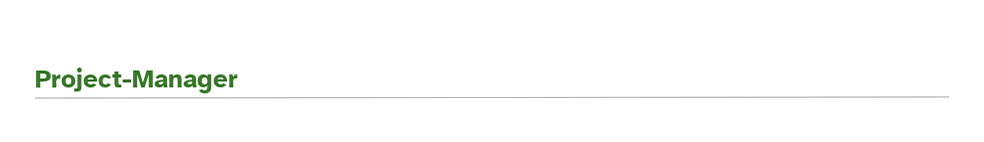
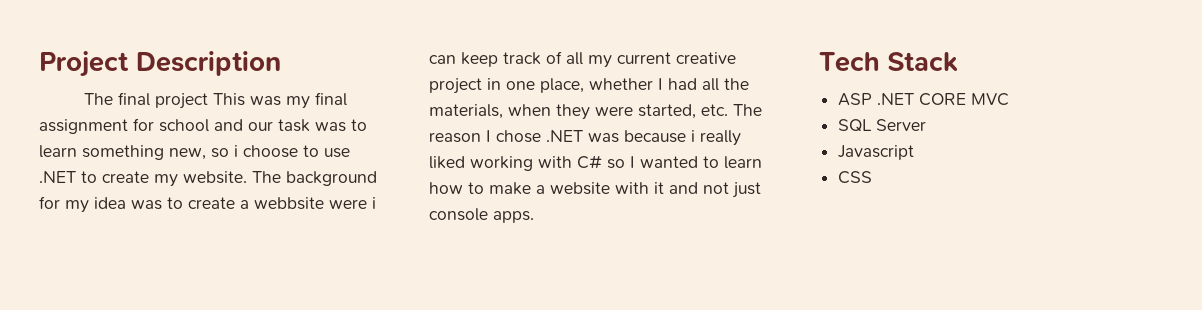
[34,67,239,94] Project-Manager -> [39,51,281,77] [83,92,347,109] [39,118,367,134] [39,145,350,160] [39,171,377,187] [39,196,376,213] [429,51,736,68] [429,78,749,94] [429,104,762,120] [429,130,741,146] [429,155,762,171] [429,182,761,198] [429,208,534,223] [819,52,958,72] [838,93,1010,106] [838,119,927,132] [838,145,915,160] [838,171,873,184] Project Description // The final project This was my final assignment for school and our task was to learn something new, so i choose to use .NET to create my website. The background for my idea was to create a webbsite were i can keep track of all my current creative project in one place, whether I had all the materials, when they were started, etc. The reason I chose .NET was because i really liked working with C# so I wanted to learn how to make a website with it and not just console apps. // Tech Stack // ASP .NET CORE MVC // SQL Server // Javascript // CSS

